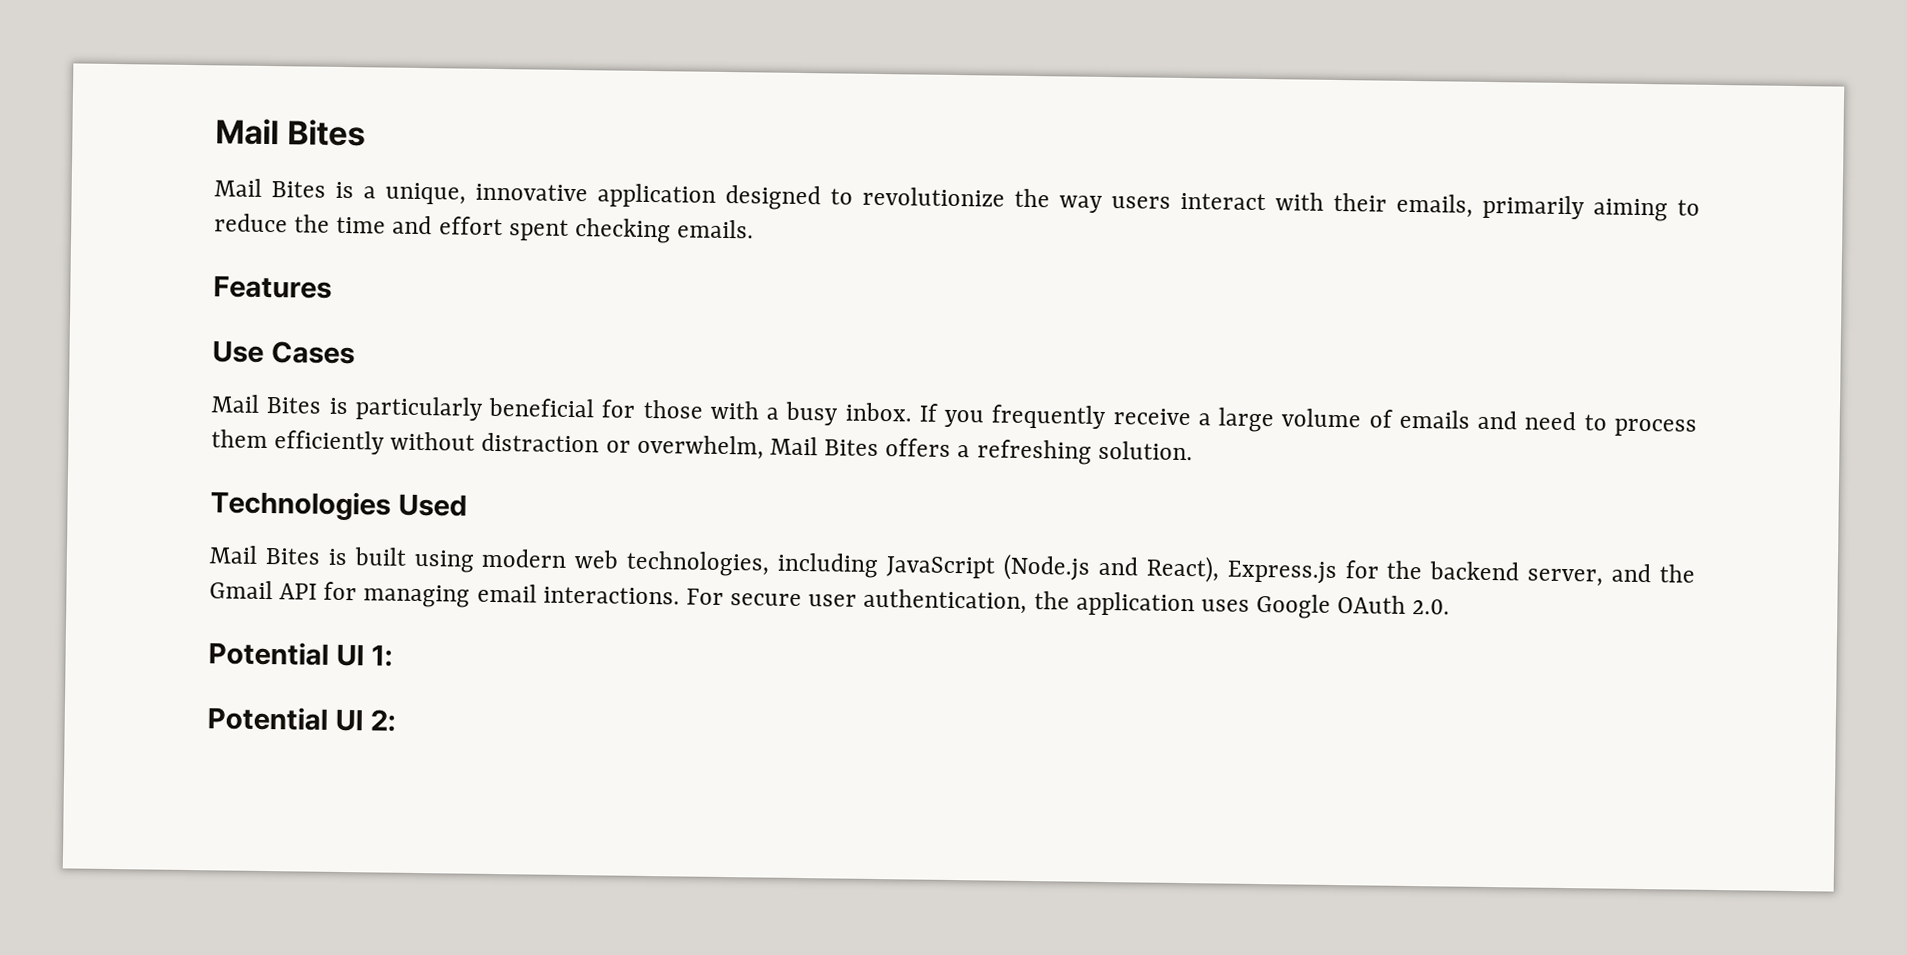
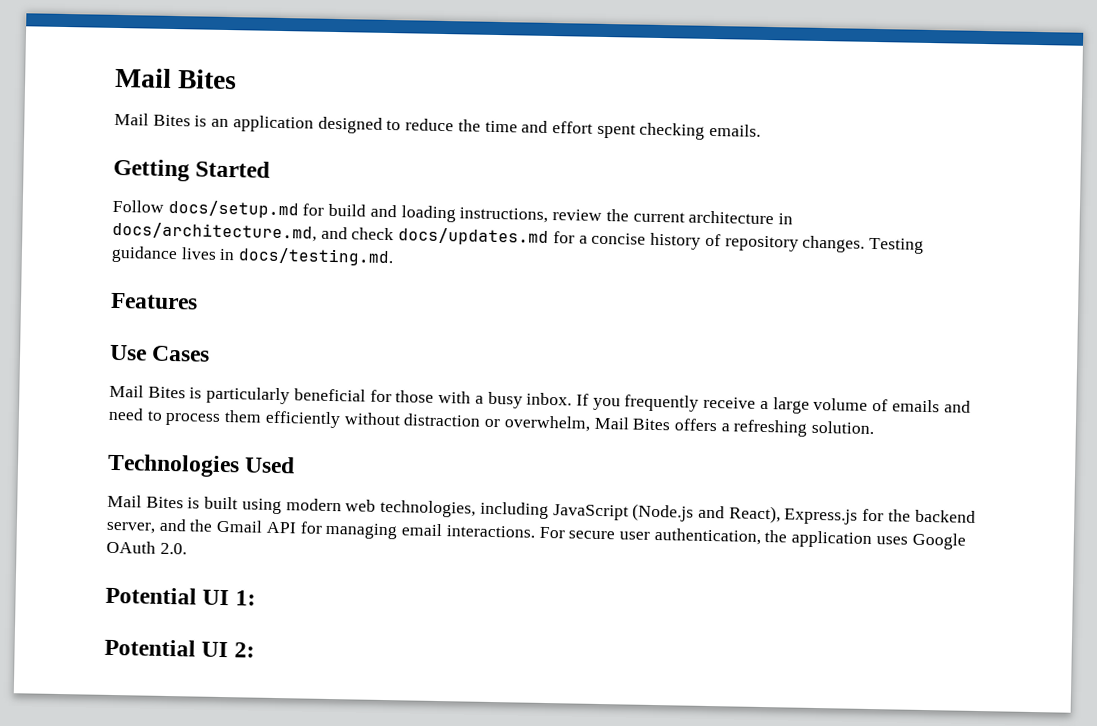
[363,182,1668,222] a unique, innovative application designed to revolutionize the way users interact with their emails, primarily aiming -> [211,115,383,134] an application designed
(755, 229) none -> [113,158,271,182] [112,199,793,225] [112,221,924,254] [111,245,395,267] // Getting Started // Follow docs/setup.md for build and loading instructions, review the current architecture in docs/architecture.md, and check docs/updates.md for a concise history of repository changes. Testing guidance lives in docs/testing.md.

